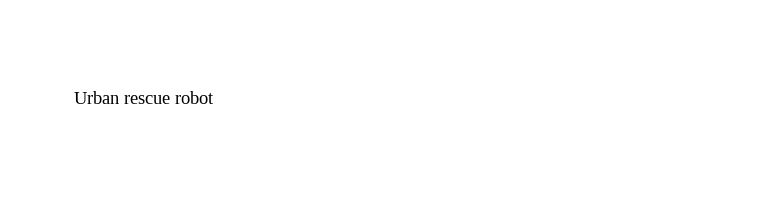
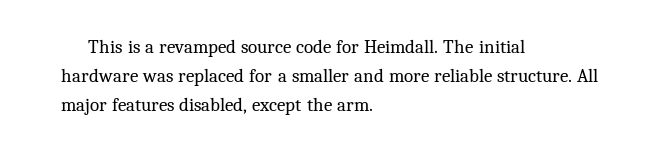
[74,91,214,104] Urban rescue robot -> [88,39,525,57] [61,68,599,86] [61,97,373,115] This is a revamped source code for Heimdall. The initial hardware was replaced for a smaller and more reliable structure. All major features disabled, except the arm.

